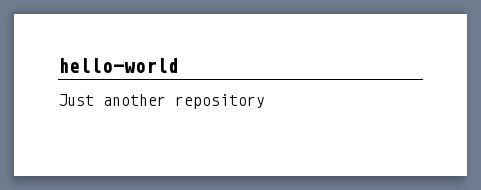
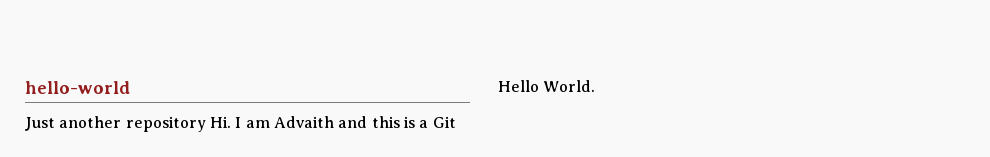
(265, 101) none -> [209,116,456,128] [498,80,596,92] Hi. I am Advaith and this is a Git Hello World.

